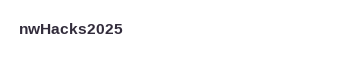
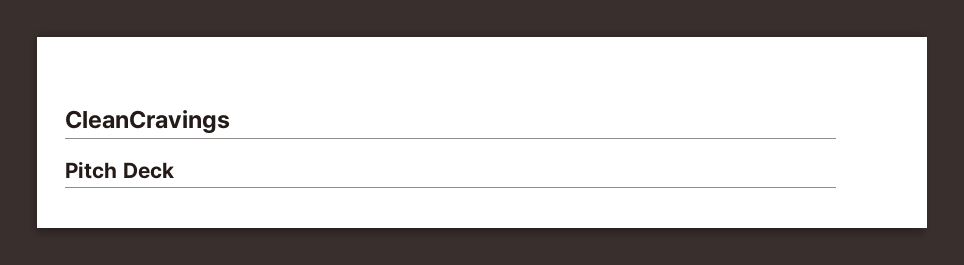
[19,23,123,34] nwHacks2025 -> [65,110,230,134] [65,161,174,179] CleanCravings // Pitch Deck

